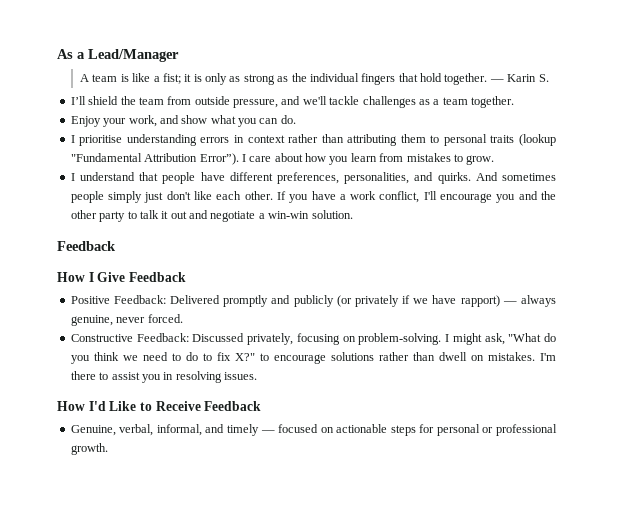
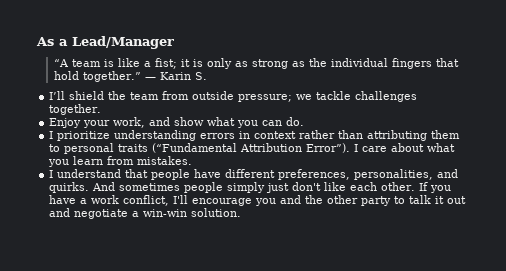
[80,74,90,82] A -> [53,59,69,67] “A
[444,73,488,85] together. -> [82,71,141,82] together.”
[233,96,468,108] pressure, and we'll tackle challenges as a team -> [238,91,418,102] pressure; we tackle challenges
[79,135,123,146] prioritise -> [57,131,111,141] prioritize
[519,134,557,146] [70,153,142,162] (lookup "Fundamental -> [152,143,238,153] (“Fundamental
[305,153,326,162] how -> [427,143,456,152] what
[406,153,495,165] mistakes to grow. -> [137,156,193,165] mistakes.
[57,241,116,251] [57,272,186,282] [70,295,556,307] [70,314,183,326] [70,333,556,345] [70,352,556,364] [70,371,257,383] [57,401,262,411] [70,424,558,436] [70,443,108,455] // Feedback // How I Give Feedback // Positive Feedback: Delivered promptly and publicly (or privately if we have rapport) — always genuine, never forced. // Constructive Feedback: Discussed privately, focusing on problem-solving. I might ask, "What do you think we need to do to fix X?" to encourage solutions rather than dwell on mistakes. I'm there to assist you in resolving issues. // How I'd Like to Receive Feedback // Genuine, verbal, informal, and timely — focused on actionable steps for personal or professional growth. -> (242, 212) none

